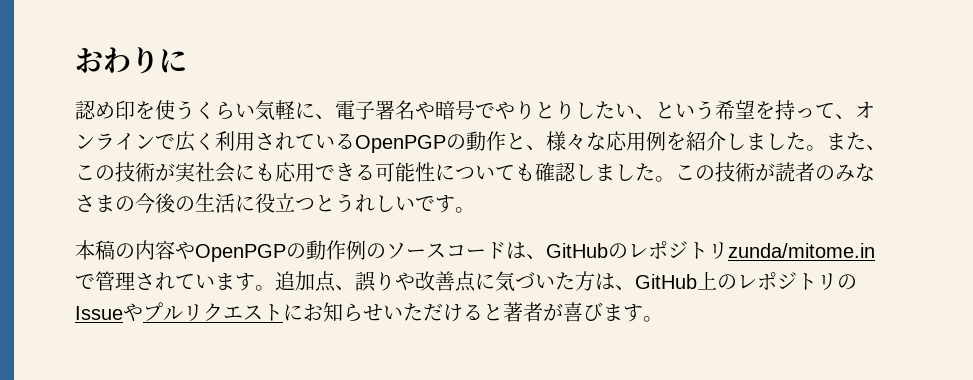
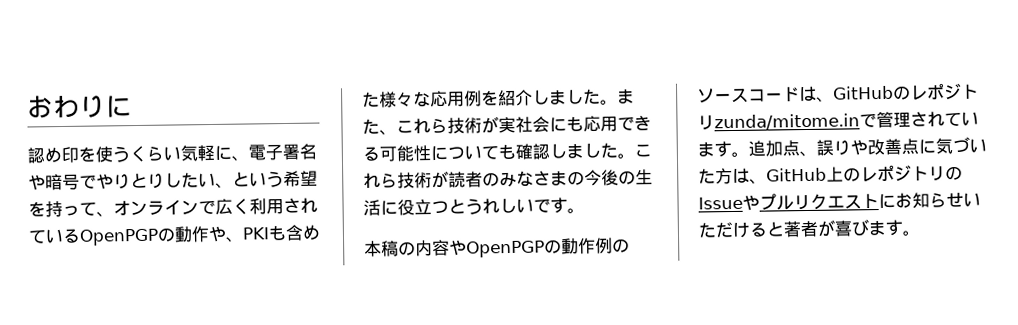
[506,133,546,150] と、 -> [208,224,321,243] [362,91,380,107] や、PKIも含めた
[95,165,115,181] の -> [413,118,448,134] れら
[695,165,715,181] の -> [363,172,398,188] れら

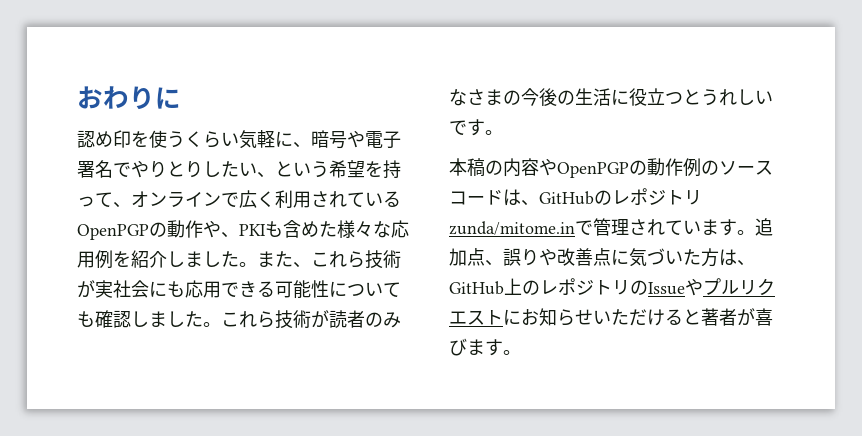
(249, 158) none -> [311,130,365,149] 暗号や
[28,173,80,191] や暗号 -> (113, 169) none

